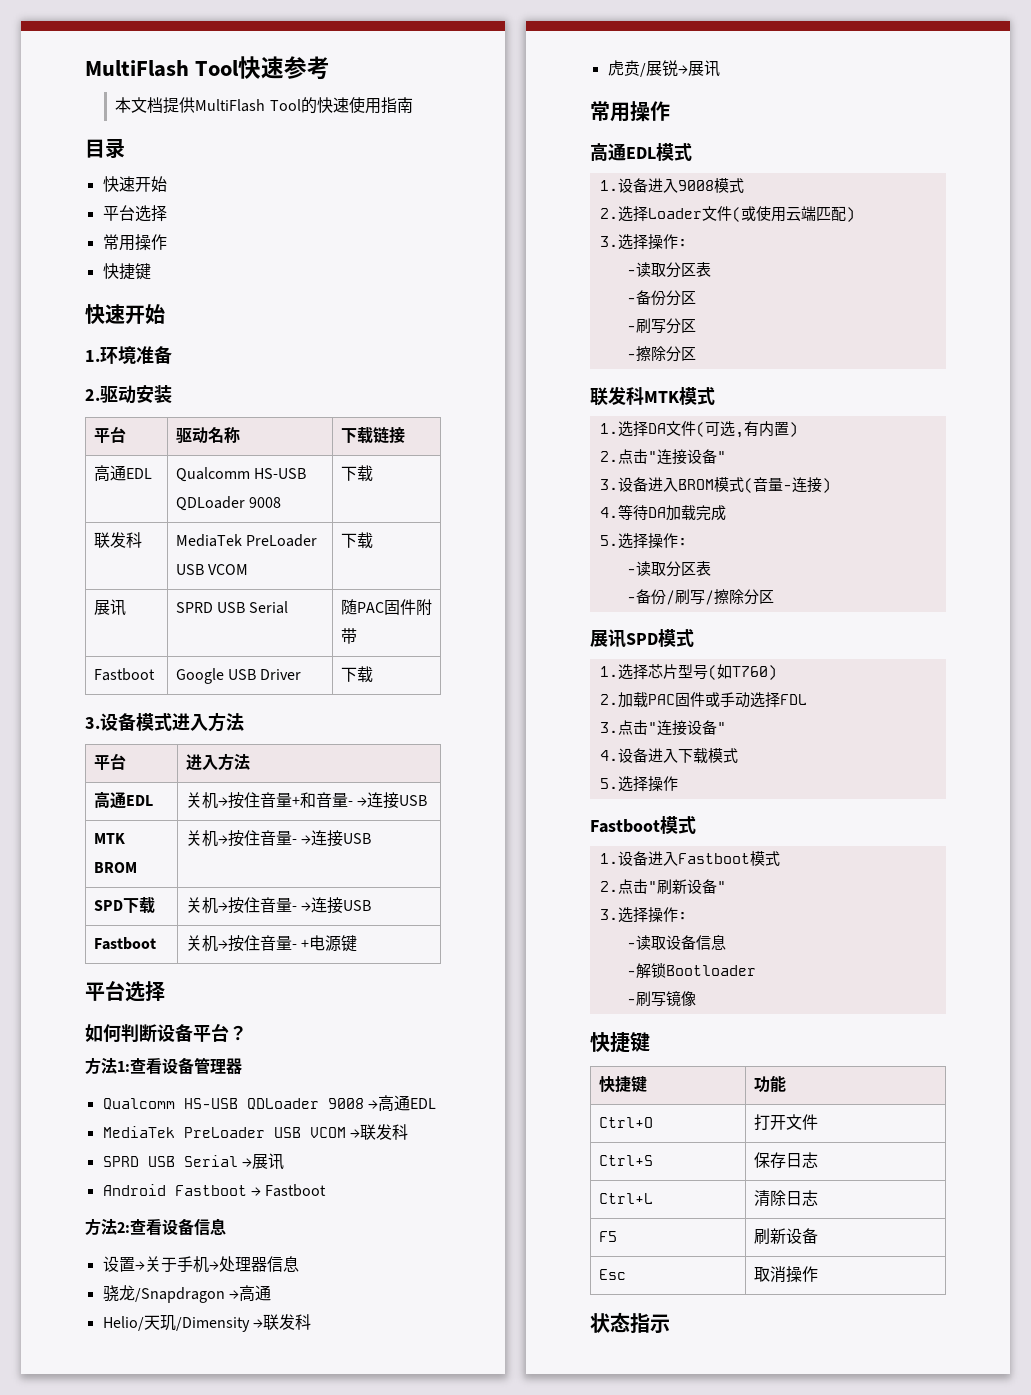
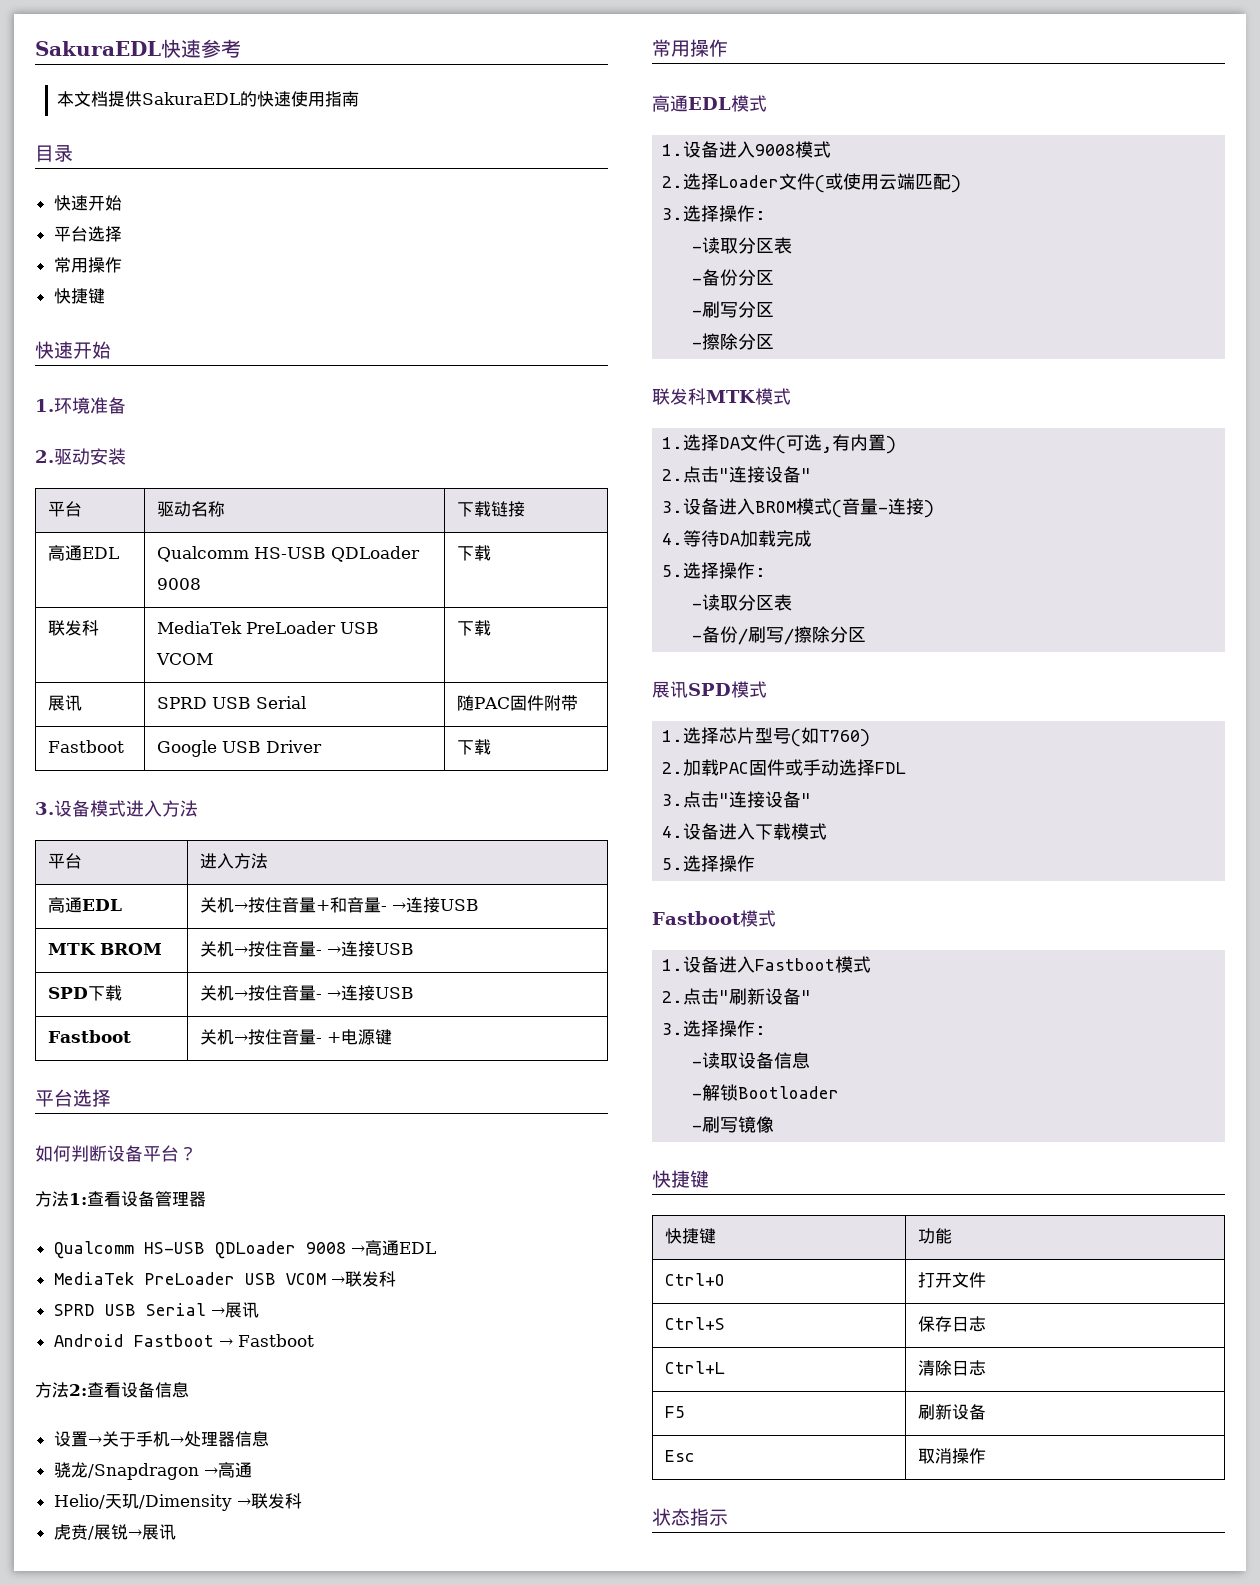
[85,60,240,77] MultiFlash Tool -> [35,41,161,56] SakuraEDL
[195,99,301,112] MultiFlash Tool -> [142,92,241,105] SakuraEDL

